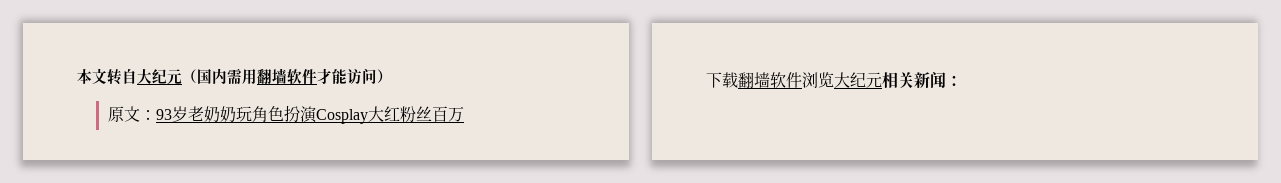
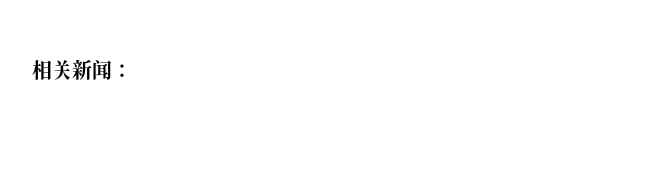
[77,68,392,85] [107,105,464,124] [706,72,882,88] 本文转自大纪元（国内需用翻墙软件才能访问） // 原文：93岁老奶奶玩角色扮演Cosplay大红粉丝百万 // 下载翻墙软件浏览大纪元 -> (32, 70) none

